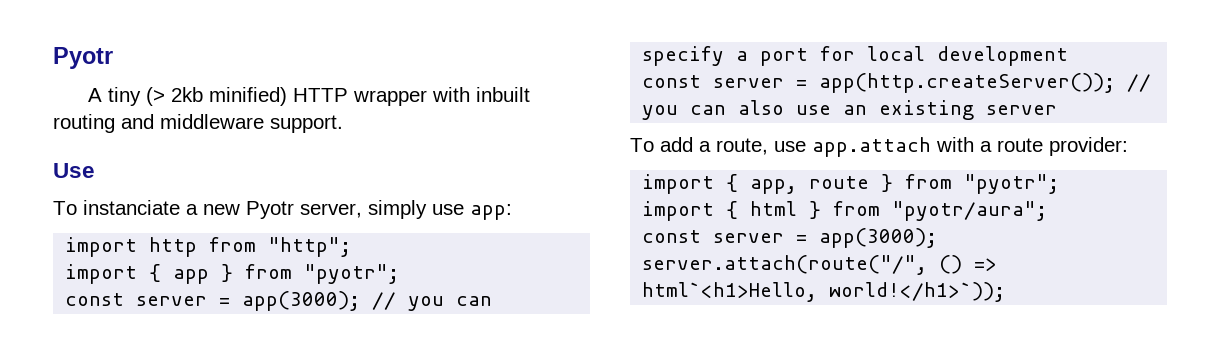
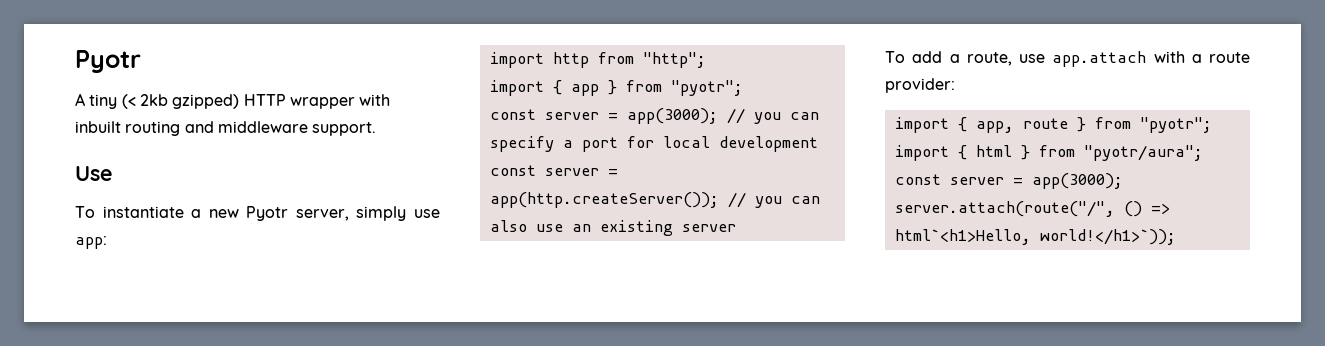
[146,87,288,106] (> 2kb minified) -> [121,94,240,109] (< 2kb gzipped)
[83,200,180,215] instanciate -> [102,206,184,218] instantiate

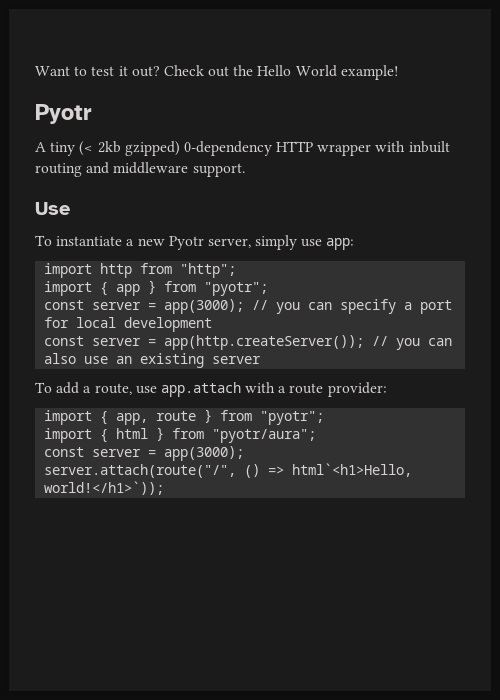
(75, 61) none -> [35,65,398,80] Want to test it out? Check out the Hello World example! //
(240, 101) none -> [183,141,272,156] 0-dependency

